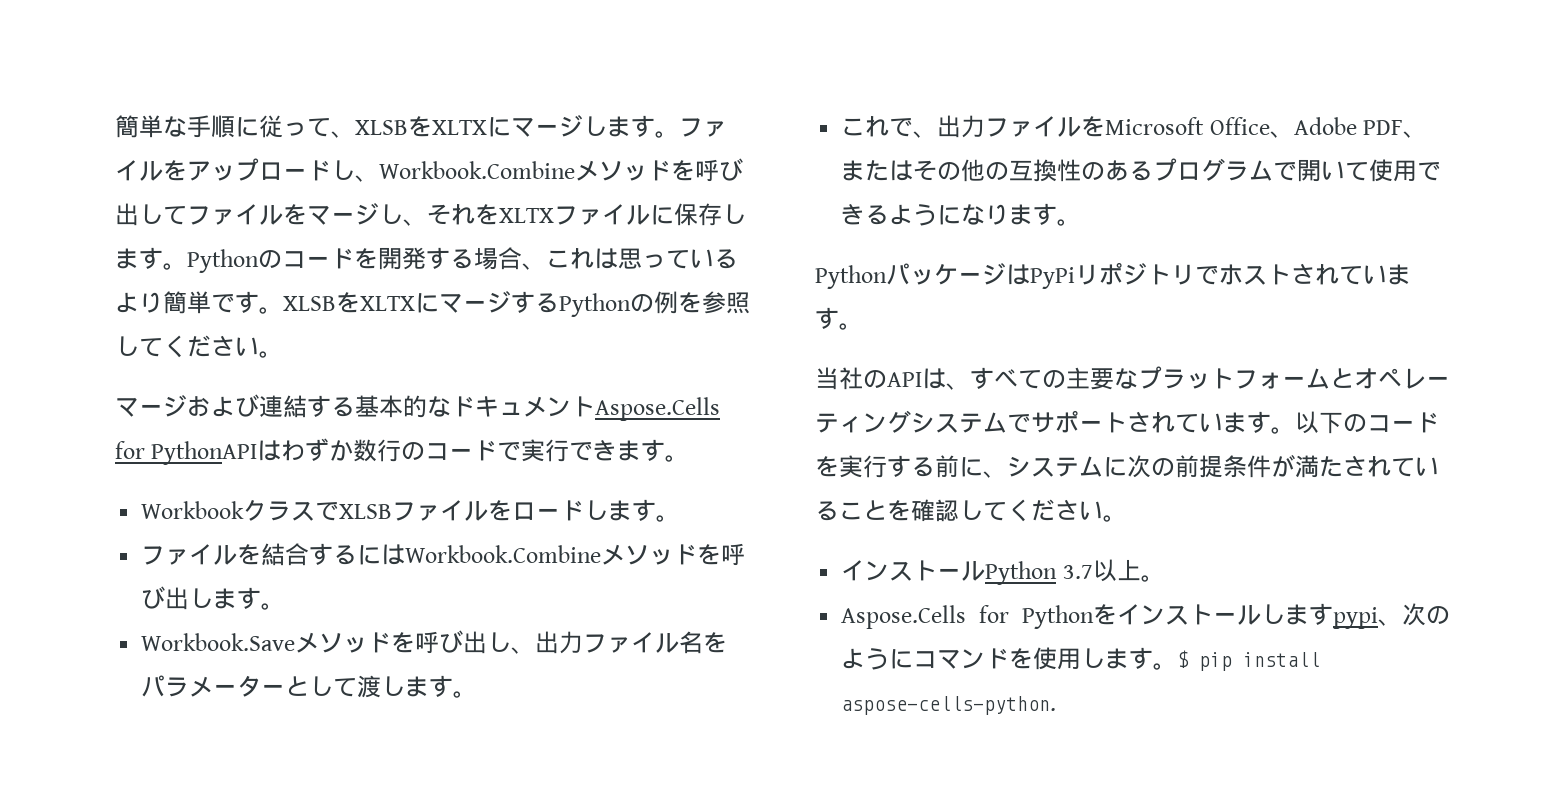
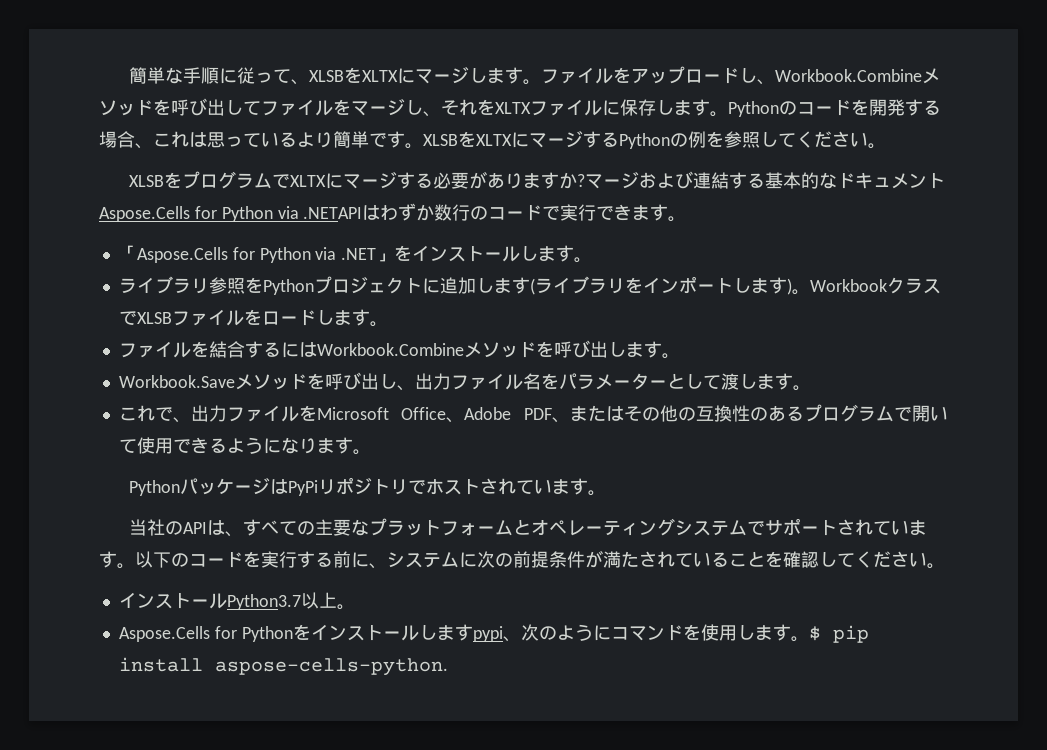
(283, 354) none -> [128,171,585,189] XLSBをプログラムでXLTXにマージする必要がありますか?
[151,441,258,465] PythonAPI -> [221,206,363,222] Python via .NETAPI
(690, 458) none -> [118,245,593,263] [118,276,810,295] 「Aspose.Cells for Python via .NET」をインストールします。 // ライブラリ参照をPythonプロジェクトに追加します(ライブラリをインポートします)。
[985,561,1093,585] Python 3.7 -> [226,594,301,610] Python3.7

